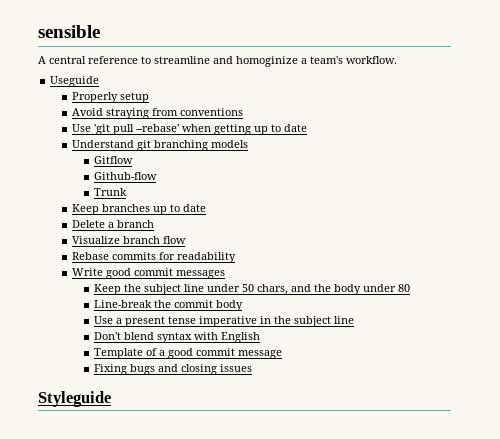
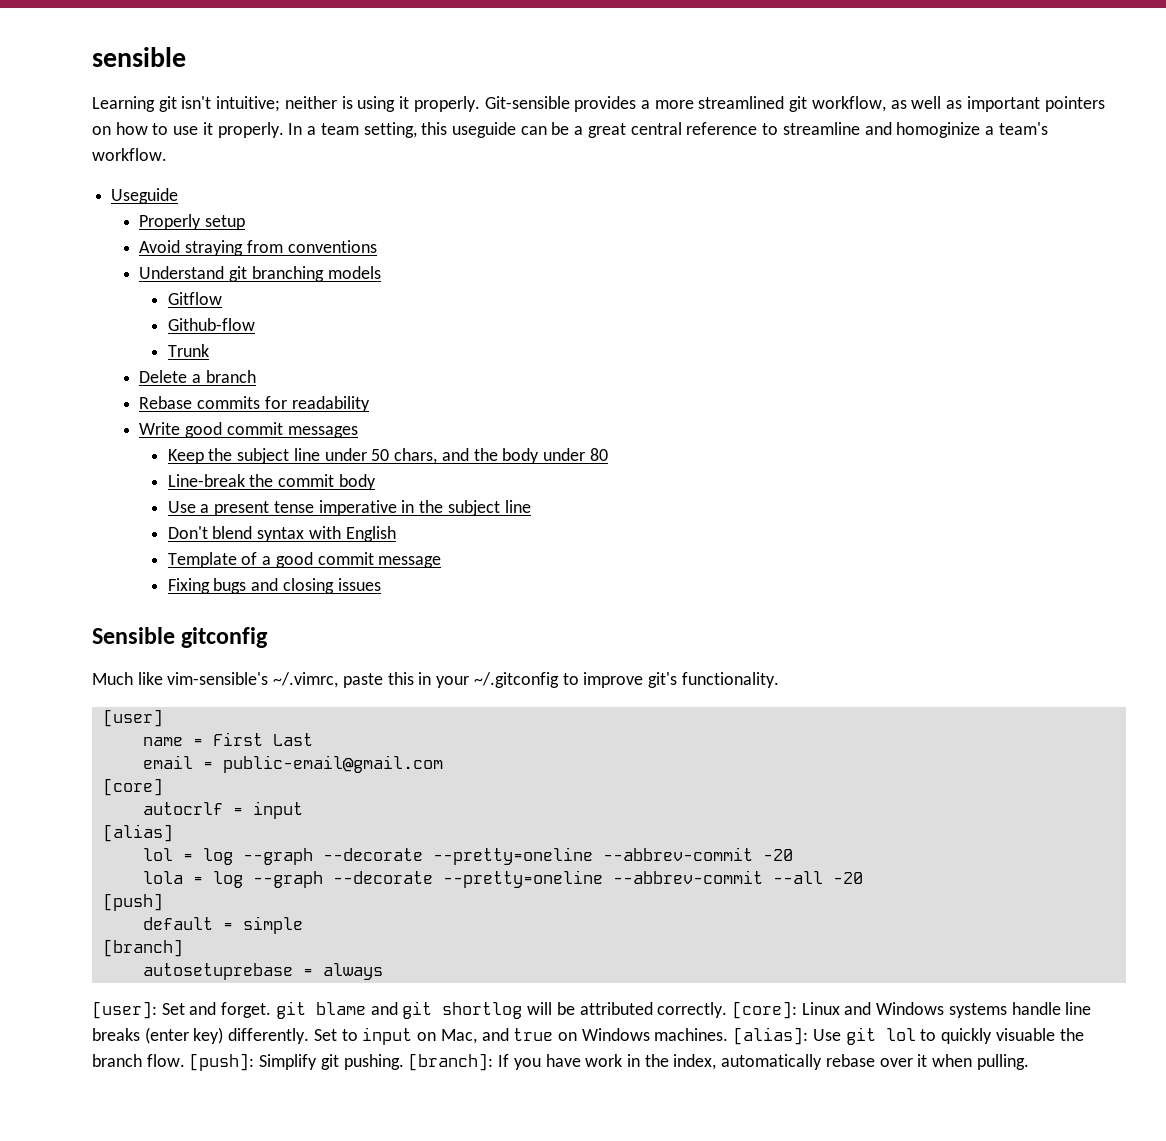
[38,56,46,64] A -> [92,96,1105,112] [92,122,626,138] Learning git isn't intuitive; neither is using it properly. Git-sensible provides a more streamlined git workflow, as well as important pointers on how to use it properly. In a team setting, this useguide can be a great
[71,124,307,135] // Use 'git pull --rebase' when getting up to date -> (377, 246) none
[71,204,206,215] // Keep branches up to date -> (209, 350) none
[71,236,186,244] // Visualize branch flow -> (256, 376) none
[38,391,111,407] Styleguide -> [92,627,269,648] [92,672,779,688] [102,709,163,727] [142,732,313,746] [142,755,443,773] [102,778,163,796] [142,801,303,819] [102,824,173,842] [142,847,793,865] [142,870,863,888] [102,893,163,911] [142,916,303,934] [102,939,183,957] [142,963,383,980] [92,1001,1092,1019] [92,1027,1084,1045] [92,1053,1029,1071] Sensible gitconfig // Much like vim-sensible's ~/.vimrc, paste this in your ~/.gitconfig to improve git's functionality. // [user] // name = First Last // email = public-email@gmail.com // [core] // autocrlf = input // [alias] // lol = log --graph --decorate --pretty=oneline --abbrev-commit -20 // lola = log --graph --decorate --pretty=oneline --abbrev-commit --all -20 // [push] // default = simple // [branch] // autosetuprebase = always // [user]: Set and forget. git blame and git shortlog will be attributed correctly. [core]: Linux and Windows systems handle line breaks (enter key) differently. Set to input on Mac, and true on Windows machines. [alias]: Use git lol to quickly visuable the branch flow. [push]: Simplify git pushing. [branch]: If you have work in the index, automatically rebase over it when pulling.

